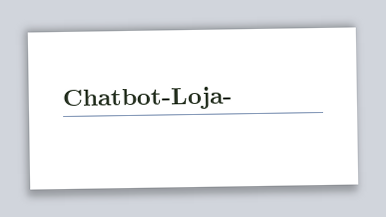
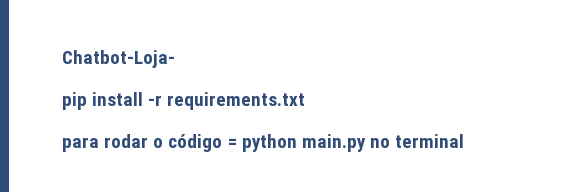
(233, 99) none -> [62,92,306,110] [62,134,465,152] // pip install -r requirements.txt // para rodar o código = python main.py no terminal

